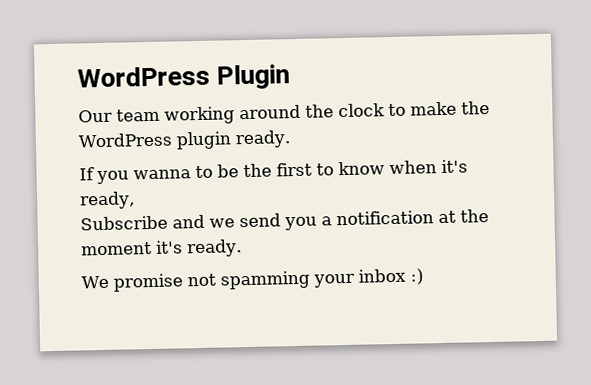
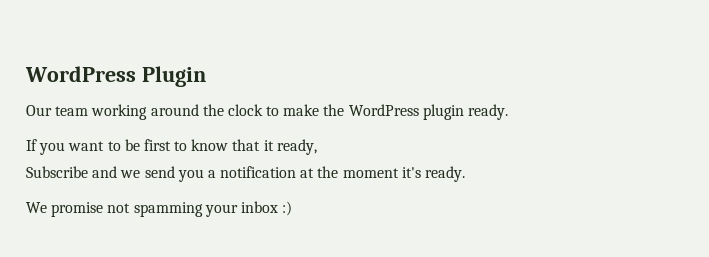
[133,169,191,180] wanna -> [68,141,105,151] want
[243,163,272,178] the -> (140, 145) none
[389,159,468,175] when it's -> [232,139,274,151] that it

